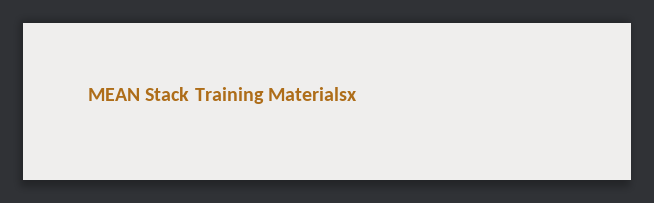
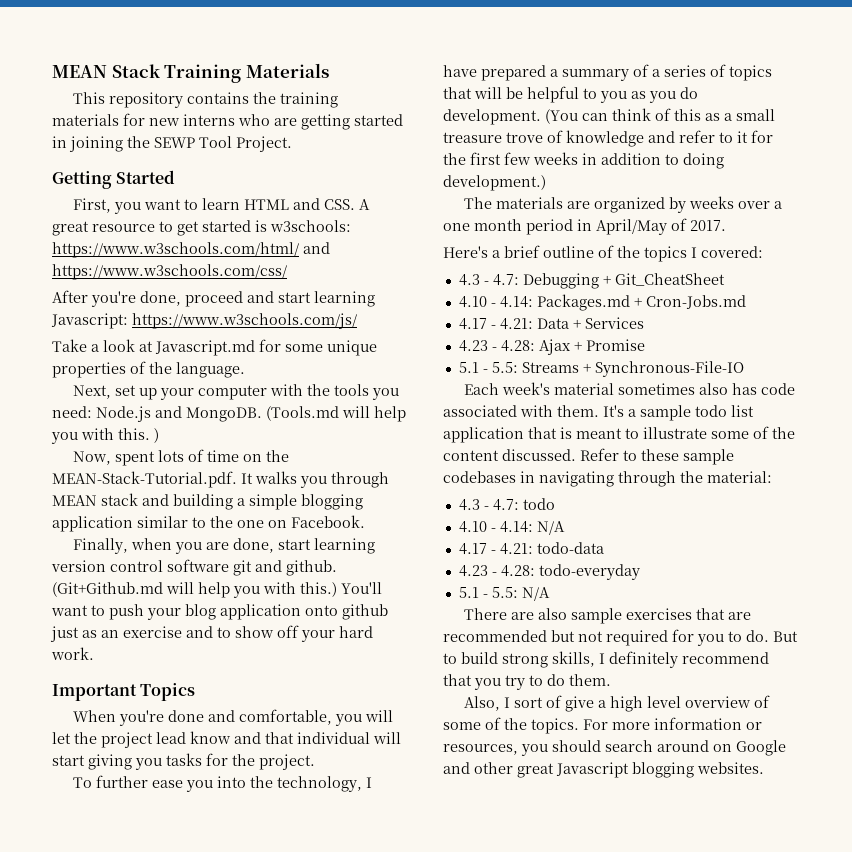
[268,87,358,101] Materialsx -> [245,63,329,78] [72,92,338,108] [52,113,403,130] [52,136,292,152] [52,170,176,189] [72,198,370,214] [52,220,351,236] [52,242,330,258] [52,264,287,280] [52,290,375,307] [51,313,357,329] [52,339,377,356] [52,361,245,378] [72,384,399,400] [52,406,406,422] [51,428,159,444] [72,449,289,466] [52,471,389,488] [52,493,363,510] [52,515,365,532] [72,538,375,554] [51,559,337,576] [52,582,382,598] [51,604,388,620] [50,625,373,642] [51,647,94,660] [52,683,196,701] [72,709,393,726] [52,731,401,748] [52,753,315,770] [72,775,372,792] [443,64,772,81] [443,86,698,103] [443,108,775,125] [443,130,773,147] [443,152,724,169] [443,175,546,191] [463,196,782,213] [443,218,726,235] [443,245,763,262] [458,273,725,289] [458,294,746,311] [458,317,644,330] [458,339,645,355] [458,361,744,377] [463,382,795,395] [443,405,754,421] [443,426,795,443] [443,448,734,465] [443,471,772,487] [458,498,555,511] [458,521,565,535] [458,542,604,555] [458,564,640,580] [458,587,550,601] [463,608,751,624] [443,629,798,646] [443,651,769,668] [443,674,611,690] [463,695,770,712] [443,717,762,734] [443,740,786,756] [443,762,764,778] Materials // This repository contains the training materials for new interns who are getting started in joining the SEWP Tool Project. // Getting Started // First, you want to learn HTML and CSS. A great resource to get started is w3schools: https://www.w3schools.com/html/ and https://www.w3schools.com/css/ // After you're done, proceed and start learning Javascript: https://www.w3schools.com/js/ // Take a look at Javascript.md for some unique properties of the language. // Next, set up your computer with the tools you need: Node.js and MongoDB. (Tools.md will help you with this. ) // Now, spent lots of time on the MEAN-Stack-Tutorial.pdf. It walks you through MEAN stack and building a simple blogging application similar to the one on Facebook. // Finally, when you are done, start learning version control software git and github. (Git+Github.md will help you with this.) You'll want to push your blog application onto github just as an exercise and to show off your hard work. // Important Topics // When you're done and comfortable, you will let the project lead know and that individual will start giving you tasks for the project. // To further ease you into the technology, I have prepared a summary of a series of topics that will be helpful to you as you do development. (You can think of this as a small treasure trove of knowledge and refer to it for the first few weeks in addition to doing development.) // The materials are organized by weeks over a one month period in April/May of 2017. // Here's a brief outline of the topics I covered: // 4.3 - 4.7: Debugging + Git_CheatSheet // 4.10 - 4.14: Packages.md + Cron-Jobs.md // 4.17 - 4.21: Data + Services // 4.23 - 4.28: Ajax + Promise // 5.1 - 5.5: Streams + Synchronous-File-IO // Each week's material sometimes also has code associated with them. It's a sample todo list application that is meant to illustrate some of the content discussed. Refer to these sample codebases in navigating through the material: // 4.3 - 4.7: todo // 4.10 - 4.14: N/A // 4.17 - 4.21: todo-data // 4.23 - 4.28: todo-everyday // 5.1 - 5.5: N/A // There are also sample exercises that are recommended but not required for you to do. But to build strong skills, I definitely recommend that you try to do them. // Also, I sort of give a high level overview of some of the topics. For more information or resources, you should search around on Google and other great Javascript blogging websites.

